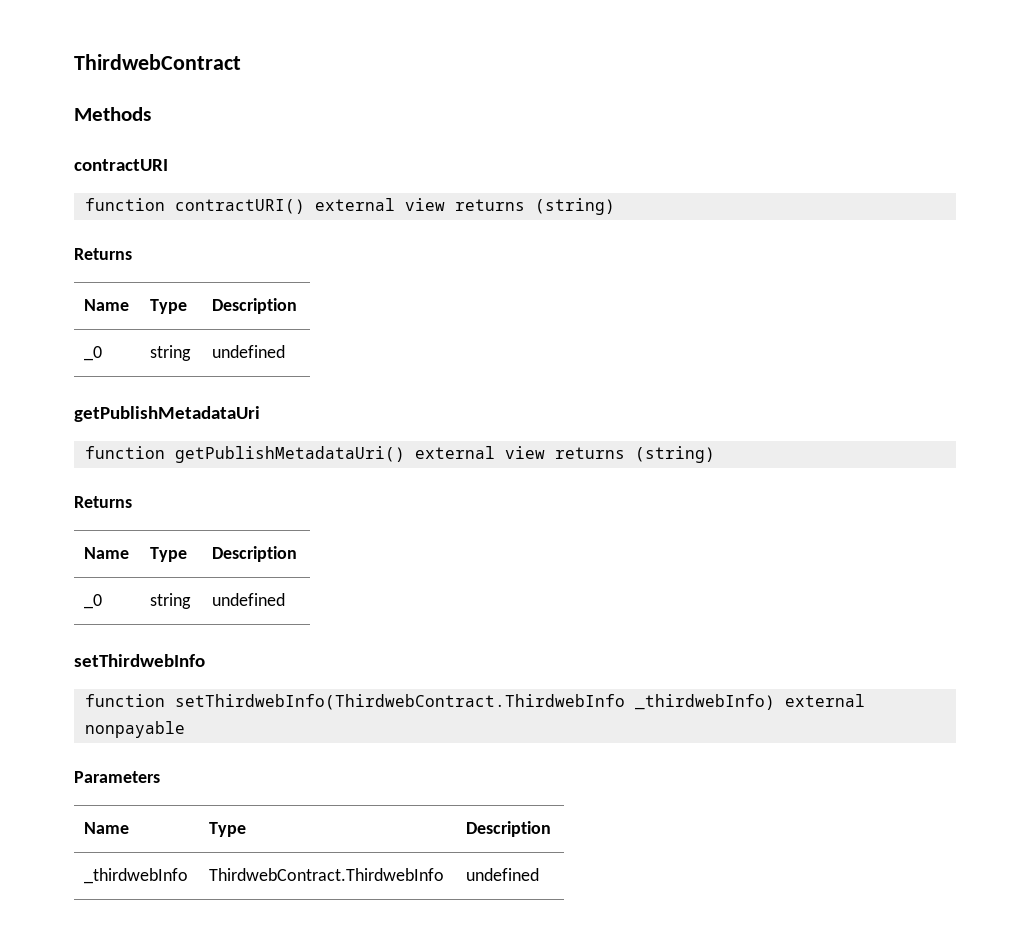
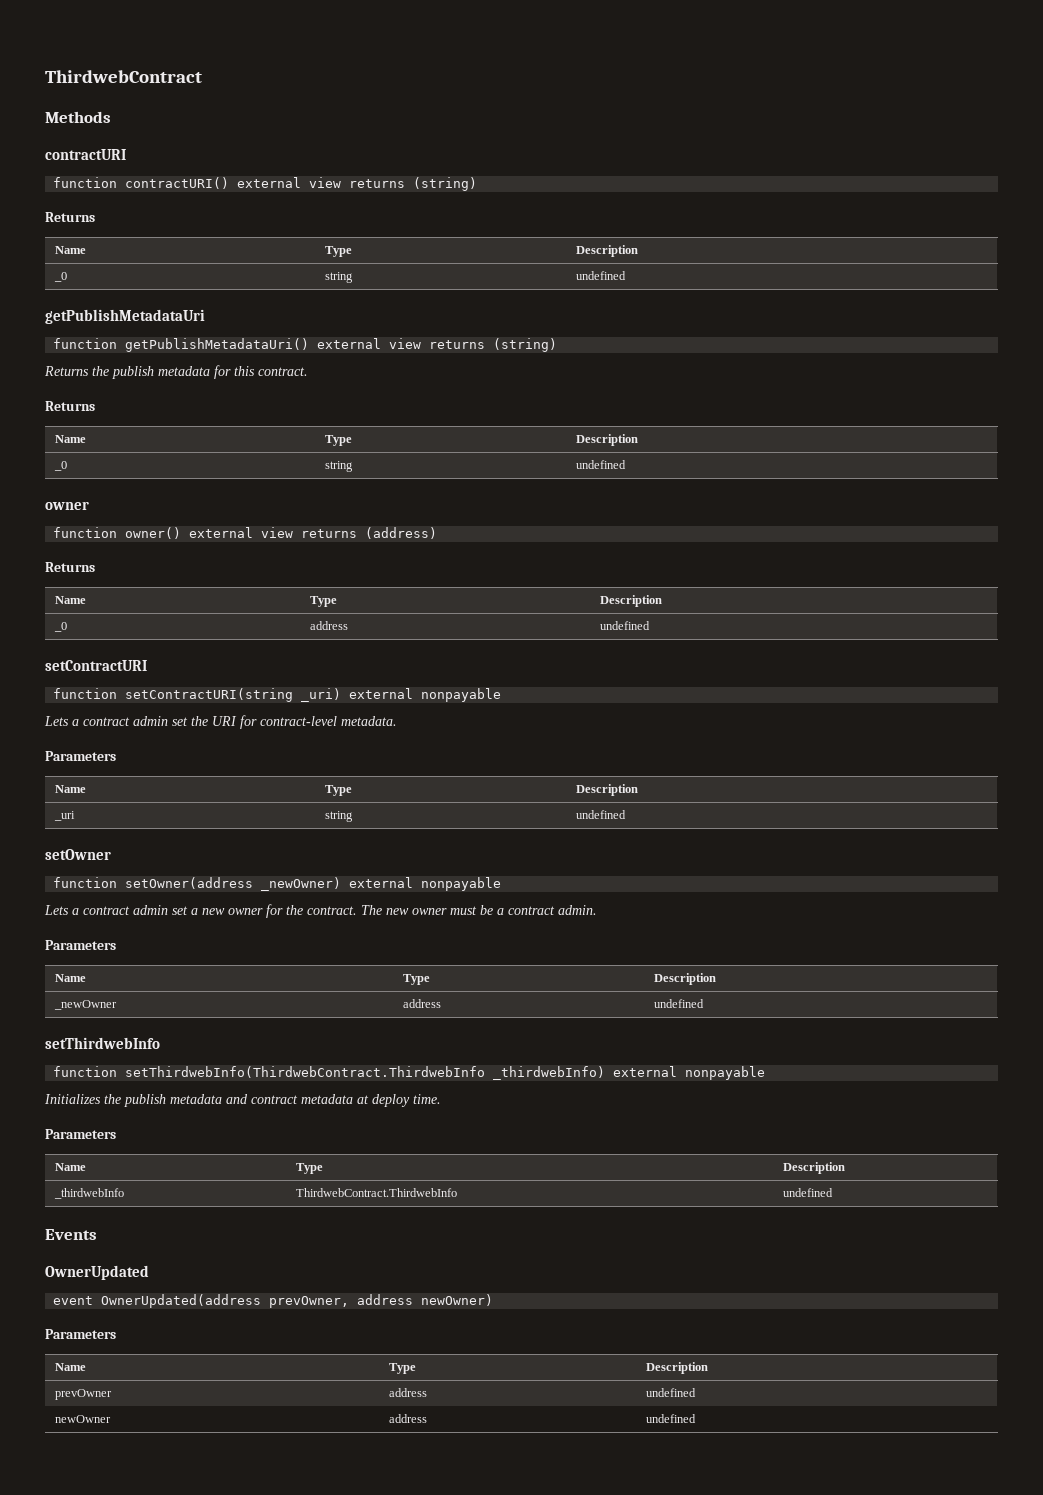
[74,496,132,508] [84,547,130,559] [150,547,188,562] [212,546,298,562] [84,594,103,609] [150,593,192,609] [212,593,286,606] // Returns // Name | Type | Description // _0 | string | undefined -> [44,365,308,379] [45,401,95,411] [55,435,87,443] [325,435,353,446] [576,434,639,446] [54,461,68,471] [325,461,354,472] [576,460,627,469] [45,501,89,510] [53,527,438,539] [45,562,95,572] [55,596,87,604] [310,596,338,607] [600,595,663,607] [54,622,68,632] [310,621,349,630] [600,621,651,630] [45,660,147,671] [53,688,502,702] [44,715,397,729] [45,751,116,761] [55,785,87,793] [325,785,353,796] [576,784,639,796] [54,811,76,821] [325,811,354,822] [576,810,627,819] [45,849,111,860] [53,877,502,891] [44,904,597,918] [45,940,116,950] [55,974,87,982] [403,974,431,985] [654,973,717,985] [54,1000,118,1010] [403,999,442,1008] [654,999,705,1008] // Returns the publish metadata for this contract. // Returns // Name | Type | Description // _0 | string | undefined // owner // function owner() external view returns (address) // Returns // Name | Type | Description // _0 | address | undefined // setContractURI // function setContractURI(string _uri) external nonpayable // Lets a contract admin set the URI for contract-level metadata. // Parameters // Name | Type | Description // _uri | string | undefined // setOwner // function setOwner(address _newOwner) external nonpayable // Lets a contract admin set a new owner for the contract. The new owner must be a contract admin. // Parameters // Name | Type | Description // _newOwner | address | undefined
(185, 729) none -> [44,1094,441,1107] // Initializes the publish metadata and contract metadata at deploy time.
(540, 874) none -> [45,1229,97,1240] [45,1265,149,1280] [53,1294,494,1308] [45,1329,116,1339] [55,1363,87,1371] [389,1363,417,1374] [646,1362,709,1374] [55,1389,113,1400] [389,1388,428,1397] [646,1388,697,1397] [55,1415,112,1423] [389,1414,428,1423] [646,1414,697,1423] // Events // OwnerUpdated // event OwnerUpdated(address prevOwner, address newOwner) // Parameters // Name | Type | Description // prevOwner | address | undefined // newOwner | address | undefined

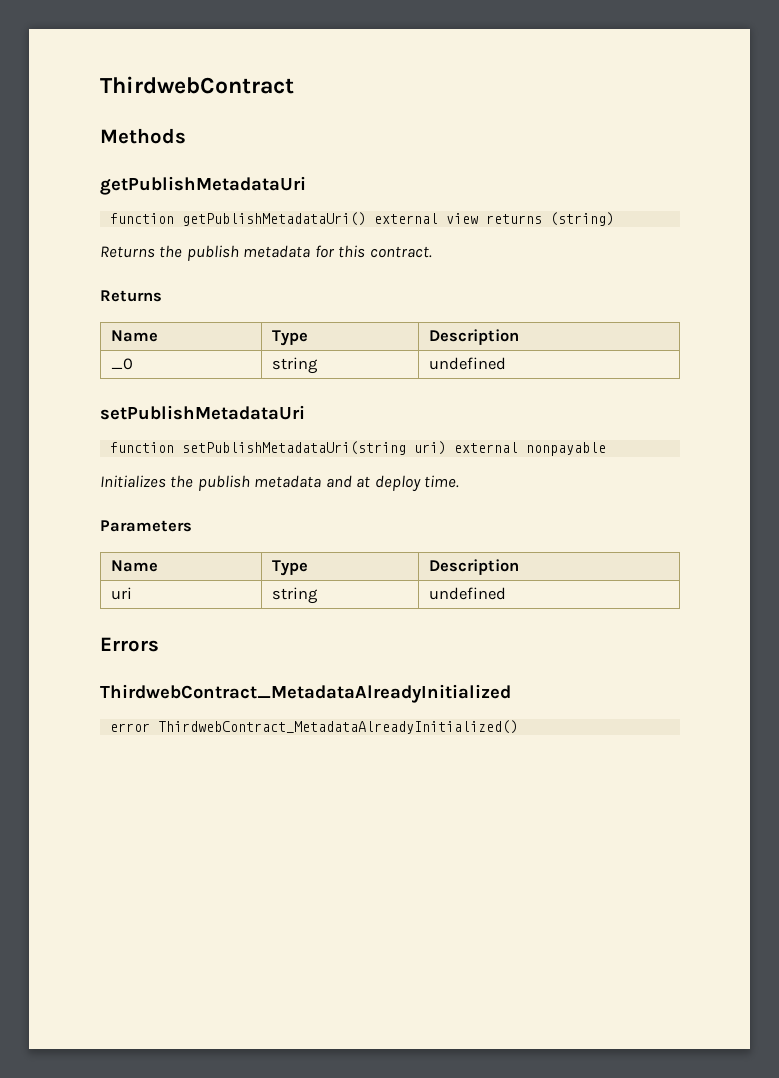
[45,149,126,160] [53,177,478,191] [45,212,95,222] [55,246,87,254] [325,246,353,257] [576,245,639,257] [54,272,68,282] [325,272,354,283] [576,271,627,280] // contractURI // function contractURI() external view returns (string) // Returns // Name | Type | Description // _0 | string | undefined -> (186, 136) none
[45,501,89,510] [53,527,438,539] [45,562,95,572] [55,596,87,604] [310,596,338,607] [600,595,663,607] [54,622,68,632] [310,621,349,630] [600,621,651,630] [45,660,147,671] [53,688,502,702] [44,715,397,729] [45,751,116,761] [55,785,87,793] [325,785,353,796] [576,784,639,796] [54,811,76,821] [325,811,354,822] [576,810,627,819] [45,849,111,860] [53,877,502,891] [44,904,597,918] [45,940,116,950] [55,974,87,982] [403,974,431,985] [654,973,717,985] [54,1000,118,1010] [403,999,442,1008] [654,999,705,1008] [45,1037,160,1049] [53,1066,606,1080] owner // function owner() external view returns (address) // Returns // Name | Type | Description // _0 | address | undefined // setContractURI // function setContractURI(string _uri) external nonpayable // Lets a contract admin set the URI for contract-level metadata. // Parameters // Name | Type | Description // _uri | string | undefined // setOwner // function setOwner(address _newOwner) external nonpayable // Lets a contract admin set a new owner for the contract. The new owner must be a contract admin. // Parameters // Name | Type | Description // _newOwner | address | undefined // setThirdwebInfo // function setThirdwebInfo(ThirdwebContract.ThirdwebInfo _thirdwebInfo) -> [100,405,305,420] [109,441,446,455] setPublishMetadataUri // function setPublishMetadataUri(string uri)
[251,1094,353,1104] contract metadata -> (352, 481) none
[54,1188,125,1199] [296,1188,458,1197] [783,1188,834,1197] [45,1229,97,1240] [45,1265,149,1280] [53,1294,494,1308] [45,1329,116,1339] [55,1363,87,1371] [389,1363,417,1374] [646,1362,709,1374] [55,1389,113,1400] [389,1388,428,1397] [646,1388,697,1397] [55,1415,112,1423] [389,1414,428,1423] [646,1414,697,1423] _thirdwebInfo | ThirdwebContract.ThirdwebInfo | undefined // Events // OwnerUpdated // event OwnerUpdated(address prevOwner, address newOwner) // Parameters // Name | Type | Description // prevOwner | address | undefined // newOwner | address | undefined -> [111,587,133,600] [272,587,319,604] [429,587,507,600] [100,637,159,652] [100,684,511,703] [109,720,518,734] uri | string | undefined // Errors // ThirdwebContract_MetadataAlreadyInitialized // error ThirdwebContract_MetadataAlreadyInitialized()

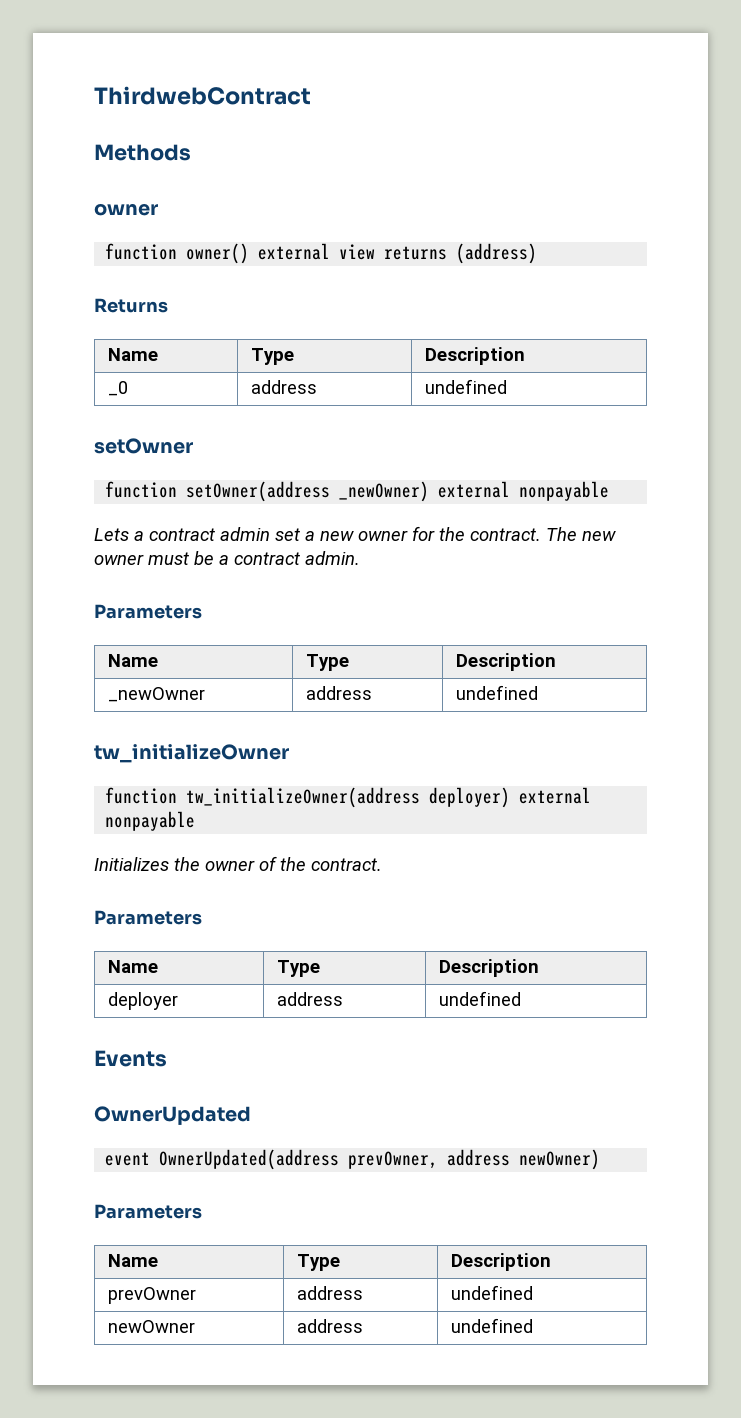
[100,176,306,195] [109,212,366,226] getPublishMetadataUri // function getPublishMetadataUri() -> [94,203,158,216] [105,243,250,264] owner // function owner()
[549,212,614,226] [100,245,432,261] (string) // Returns the publish metadata for this contract. -> [456,243,538,264] (address)
[272,357,319,374] [429,357,507,370] [100,405,305,420] [109,441,606,456] [100,475,460,492] [100,520,192,532] [111,560,159,572] [272,560,309,576] [429,559,520,575] [111,587,133,600] [272,587,319,604] [429,587,507,600] [100,637,159,652] [100,684,511,703] [109,720,518,734] string | undefined // setPublishMetadataUri // function setPublishMetadataUri(string uri) external nonpayable // Initializes the publish metadata and at deploy time. // Parameters // Name | Type | Description // uri | string | undefined // Errors // ThirdwebContract_MetadataAlreadyInitialized // error ThirdwebContract_MetadataAlreadyInitialized() -> [251,380,318,394] [425,379,508,394] [94,438,193,454] [105,481,610,502] [94,526,616,541] [94,551,360,565] [94,604,202,619] [108,654,159,667] [306,654,350,671] [456,653,557,671] [108,687,206,702] [306,686,373,700] [456,685,539,700] [94,744,289,763] [105,787,592,808] [105,811,196,831] [94,856,382,871] [94,910,202,925] [108,960,159,973] [277,960,321,977] [439,959,540,977] [108,992,179,1010] [277,992,344,1006] [439,991,522,1006] [94,1050,167,1067] [94,1106,251,1125] [105,1149,601,1170] [94,1204,202,1219] [108,1254,159,1267] [297,1254,341,1271] [451,1253,552,1271] [108,1287,197,1304] [297,1286,364,1300] [451,1285,534,1300] [108,1320,196,1333] [297,1319,364,1333] [451,1318,534,1333] address | undefined // setOwner // function setOwner(address _newOwner) external nonpayable // Lets a contract admin set a new owner for the contract. The new owner must be a contract admin. // Parameters // Name | Type | Description // _newOwner | address | undefined // tw_initializeOwner // function tw_initializeOwner(address deployer) external nonpayable // Initializes the owner of the contract. // Parameters // Name | Type | Description // deployer | address | undefined // Events // OwnerUpdated // event OwnerUpdated(address prevOwner, address newOwner) // Parameters // Name | Type | Description // prevOwner | address | undefined // newOwner | address | undefined

